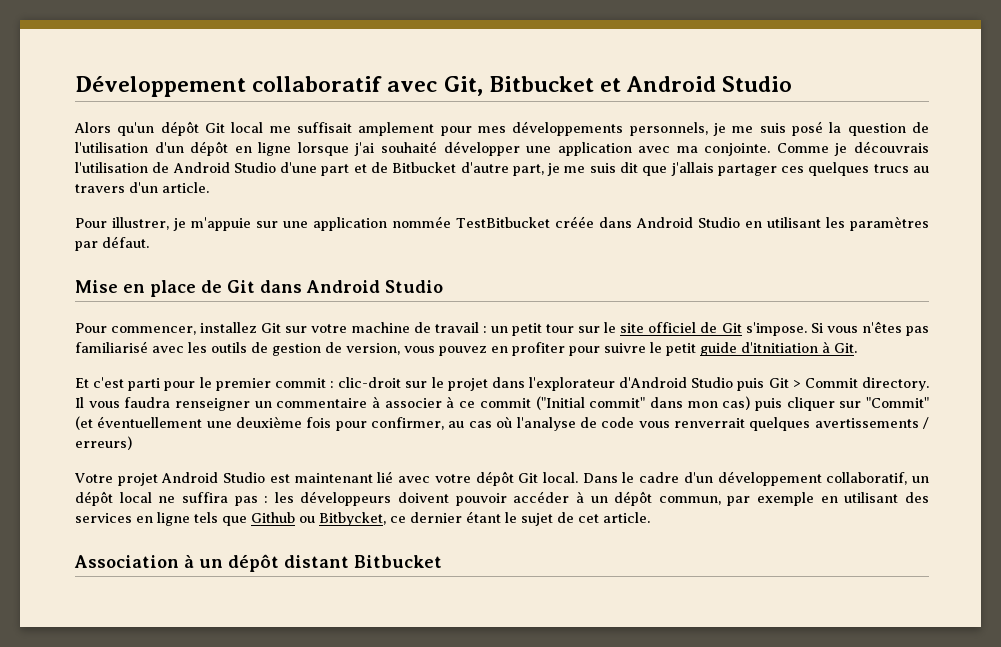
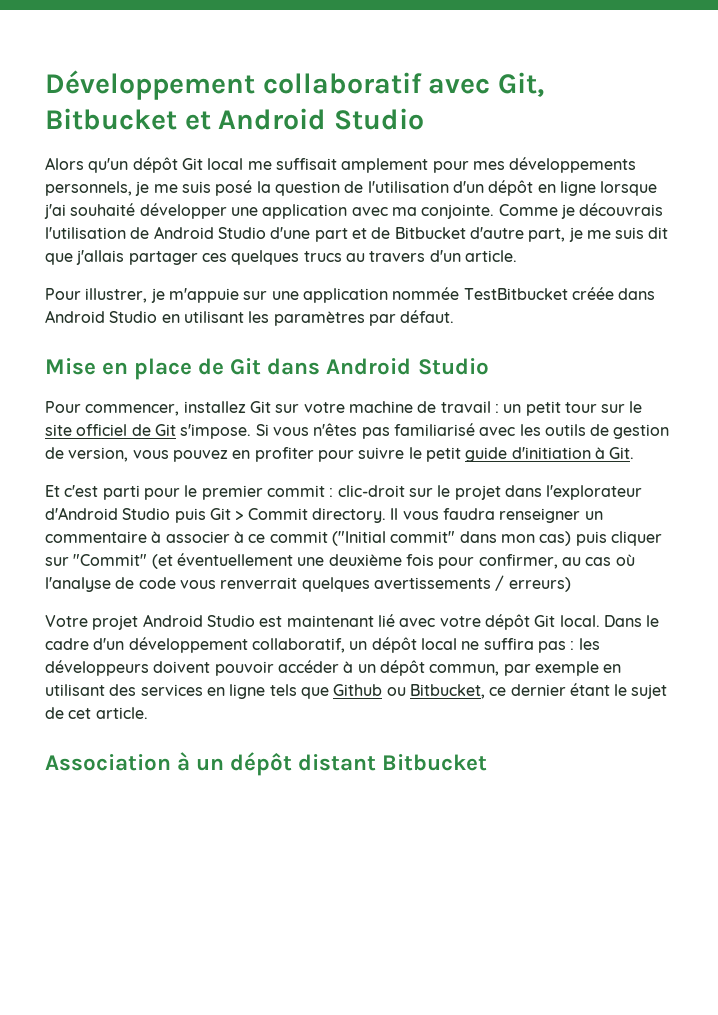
[741,342,818,353] d'itnitiation -> [511,447,591,459] d'initiation
[319,512,386,526] Bitbycket, -> [409,684,485,699] Bitbucket,

